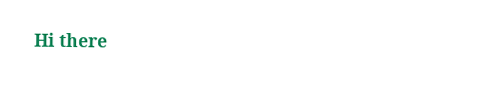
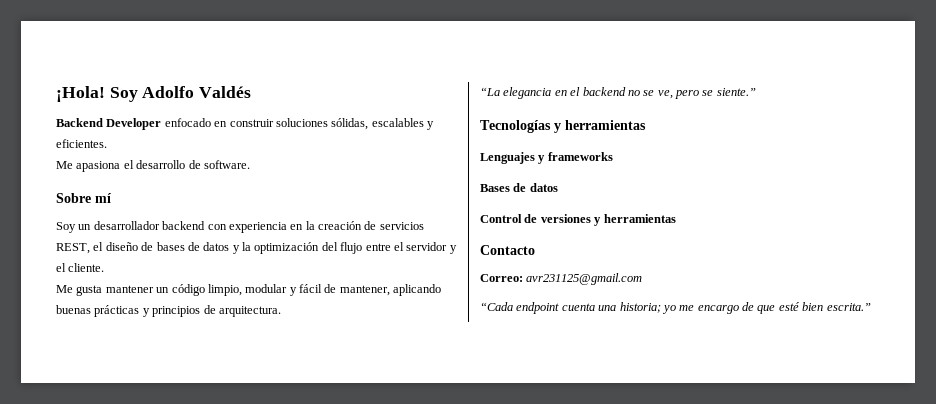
[34,32,108,48] Hi there -> [56,86,252,102] [56,118,434,130] [56,139,107,148] [56,160,250,172] [56,193,112,203] [56,221,424,233] [56,242,457,254] [56,263,105,272] [56,284,442,296] [56,305,281,317] [480,87,756,99] [480,120,646,133] [480,152,613,164] [480,183,558,192] [480,214,676,226] [480,245,535,255] [480,273,643,285] [480,302,871,314] ¡Hola! Soy Adolfo Valdés // Backend Developer enfocado en construir soluciones sólidas, escalables y eficientes. // Me apasiona el desarrollo de software. // Sobre mí // Soy un desarrollador backend con experiencia en la creación de servicios REST, el diseño de bases de datos y la optimización del flujo entre el servidor y el cliente. // Me gusta mantener un código limpio, modular y fácil de mantener, aplicando buenas prácticas y principios de arquitectura. // “La elegancia en el backend no se ve, pero se siente.” // Tecnologías y herramientas // Lenguajes y frameworks // Bases de datos // Control de versiones y herramientas // Contacto // Correo: avr231125@gmail.com // “Cada endpoint cuenta una historia; yo me encargo de que esté bien escrita.”

